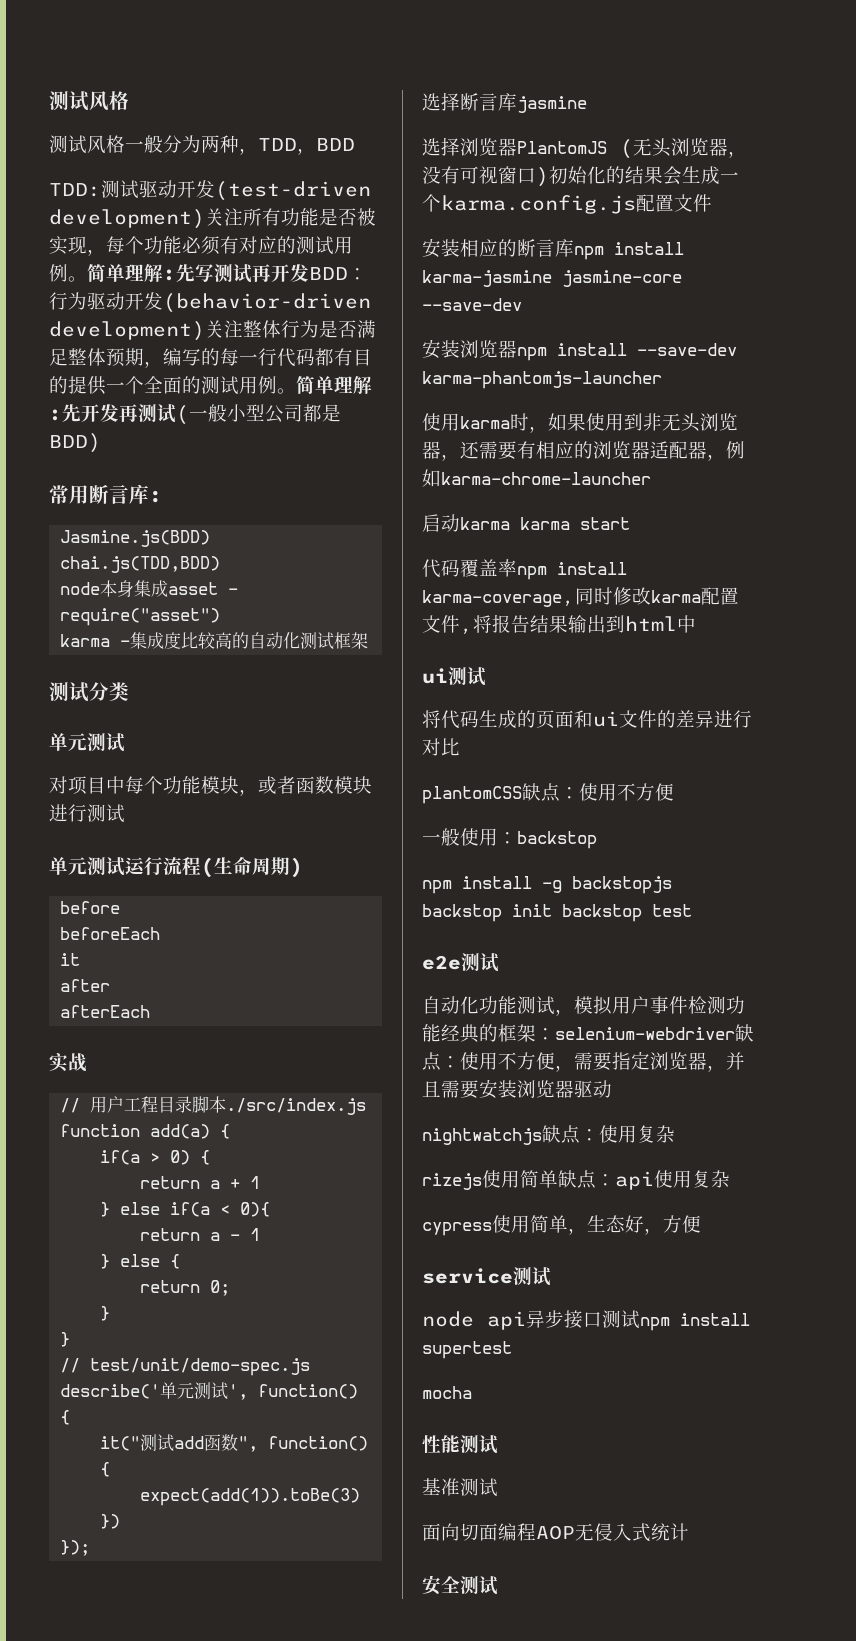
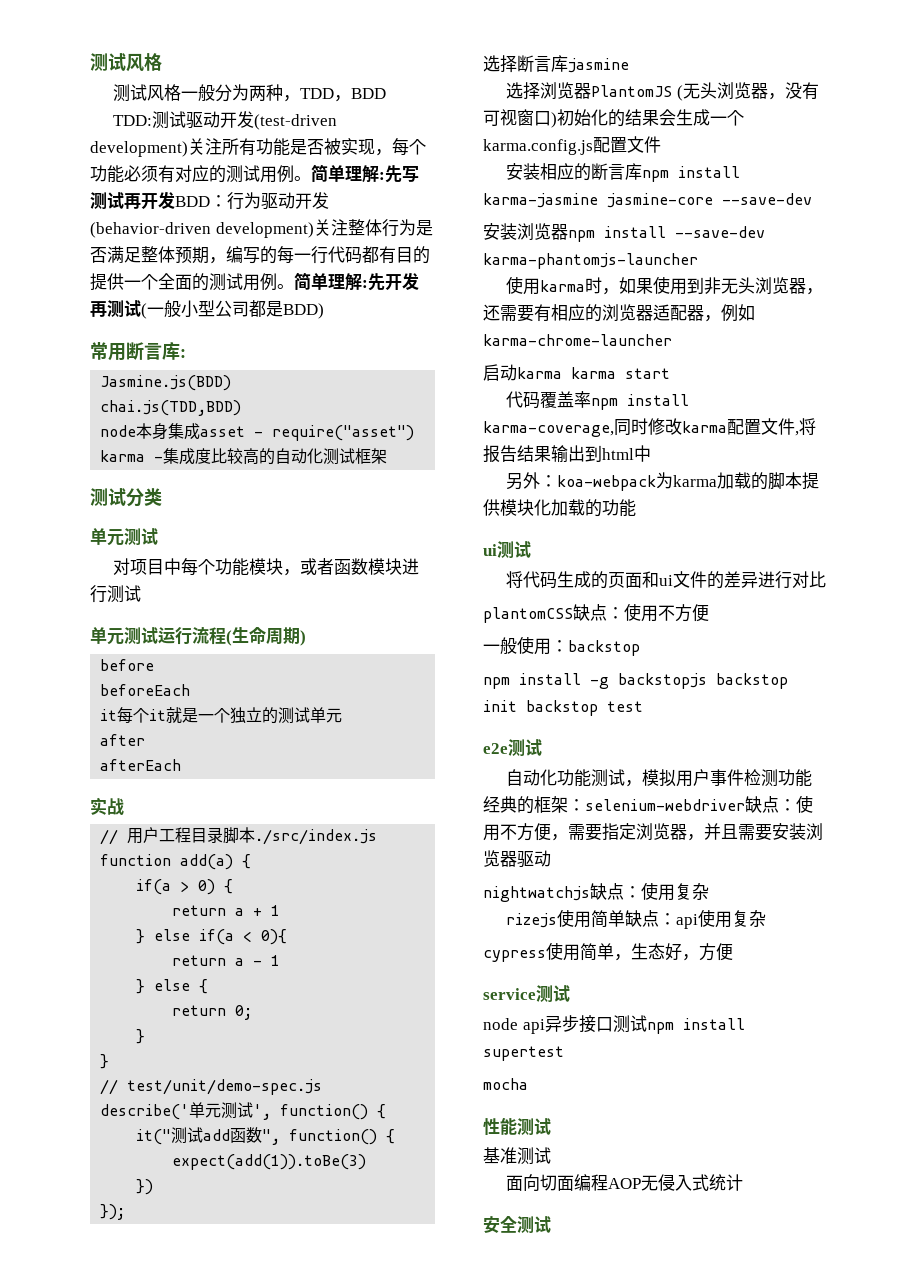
(81, 959) none -> [117,707,343,724] 每个it就是一个独立的测试单元
(696, 624) none -> [506,472,820,491] [483,499,636,517] // 另外：koa-webpack为karma加载的脚本提供模块化加载的功能

